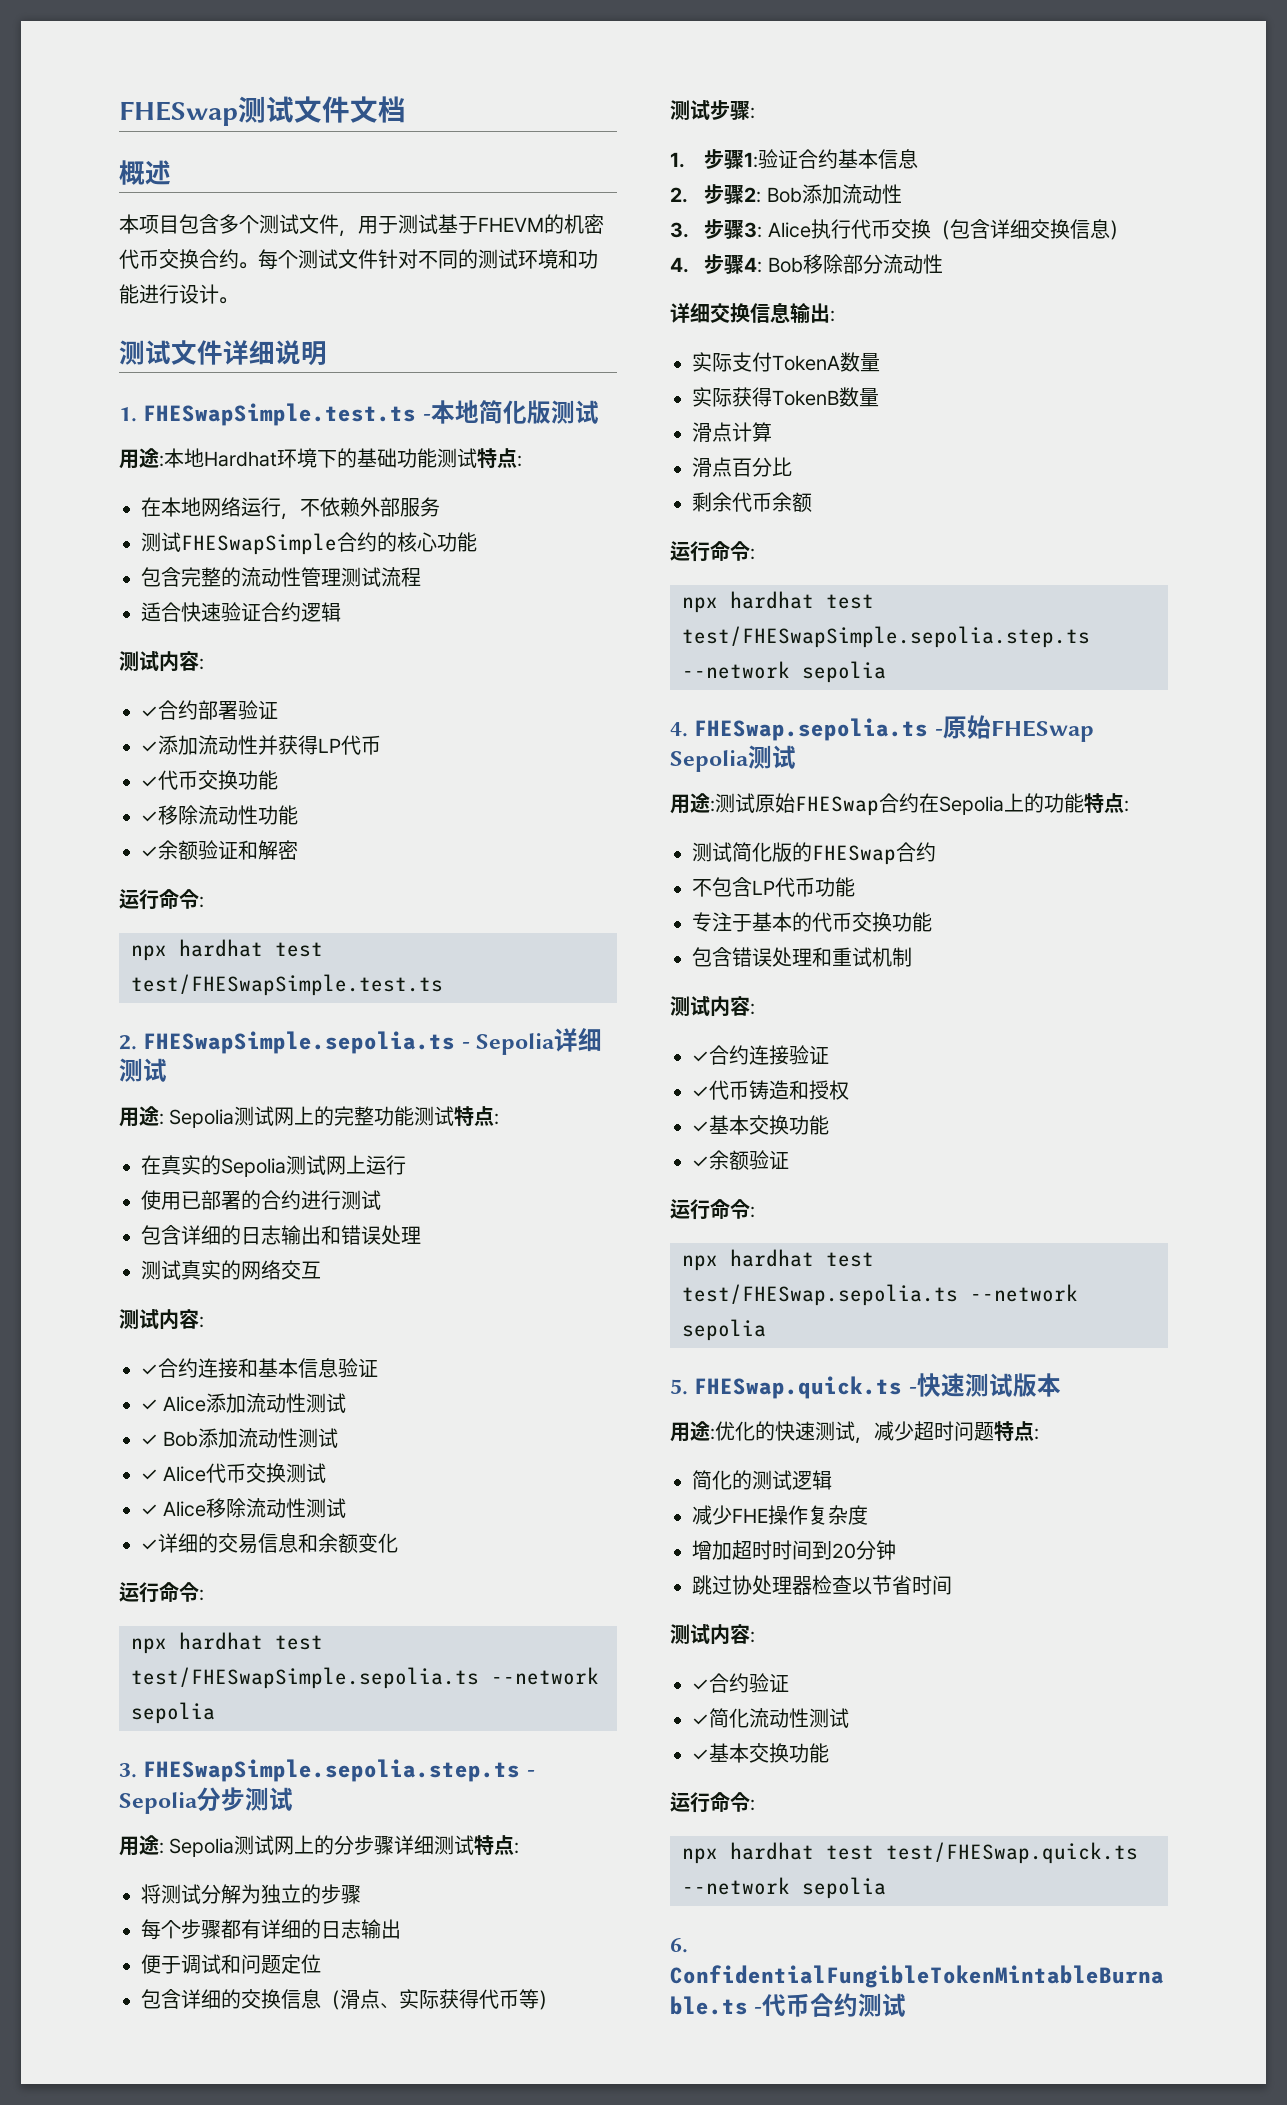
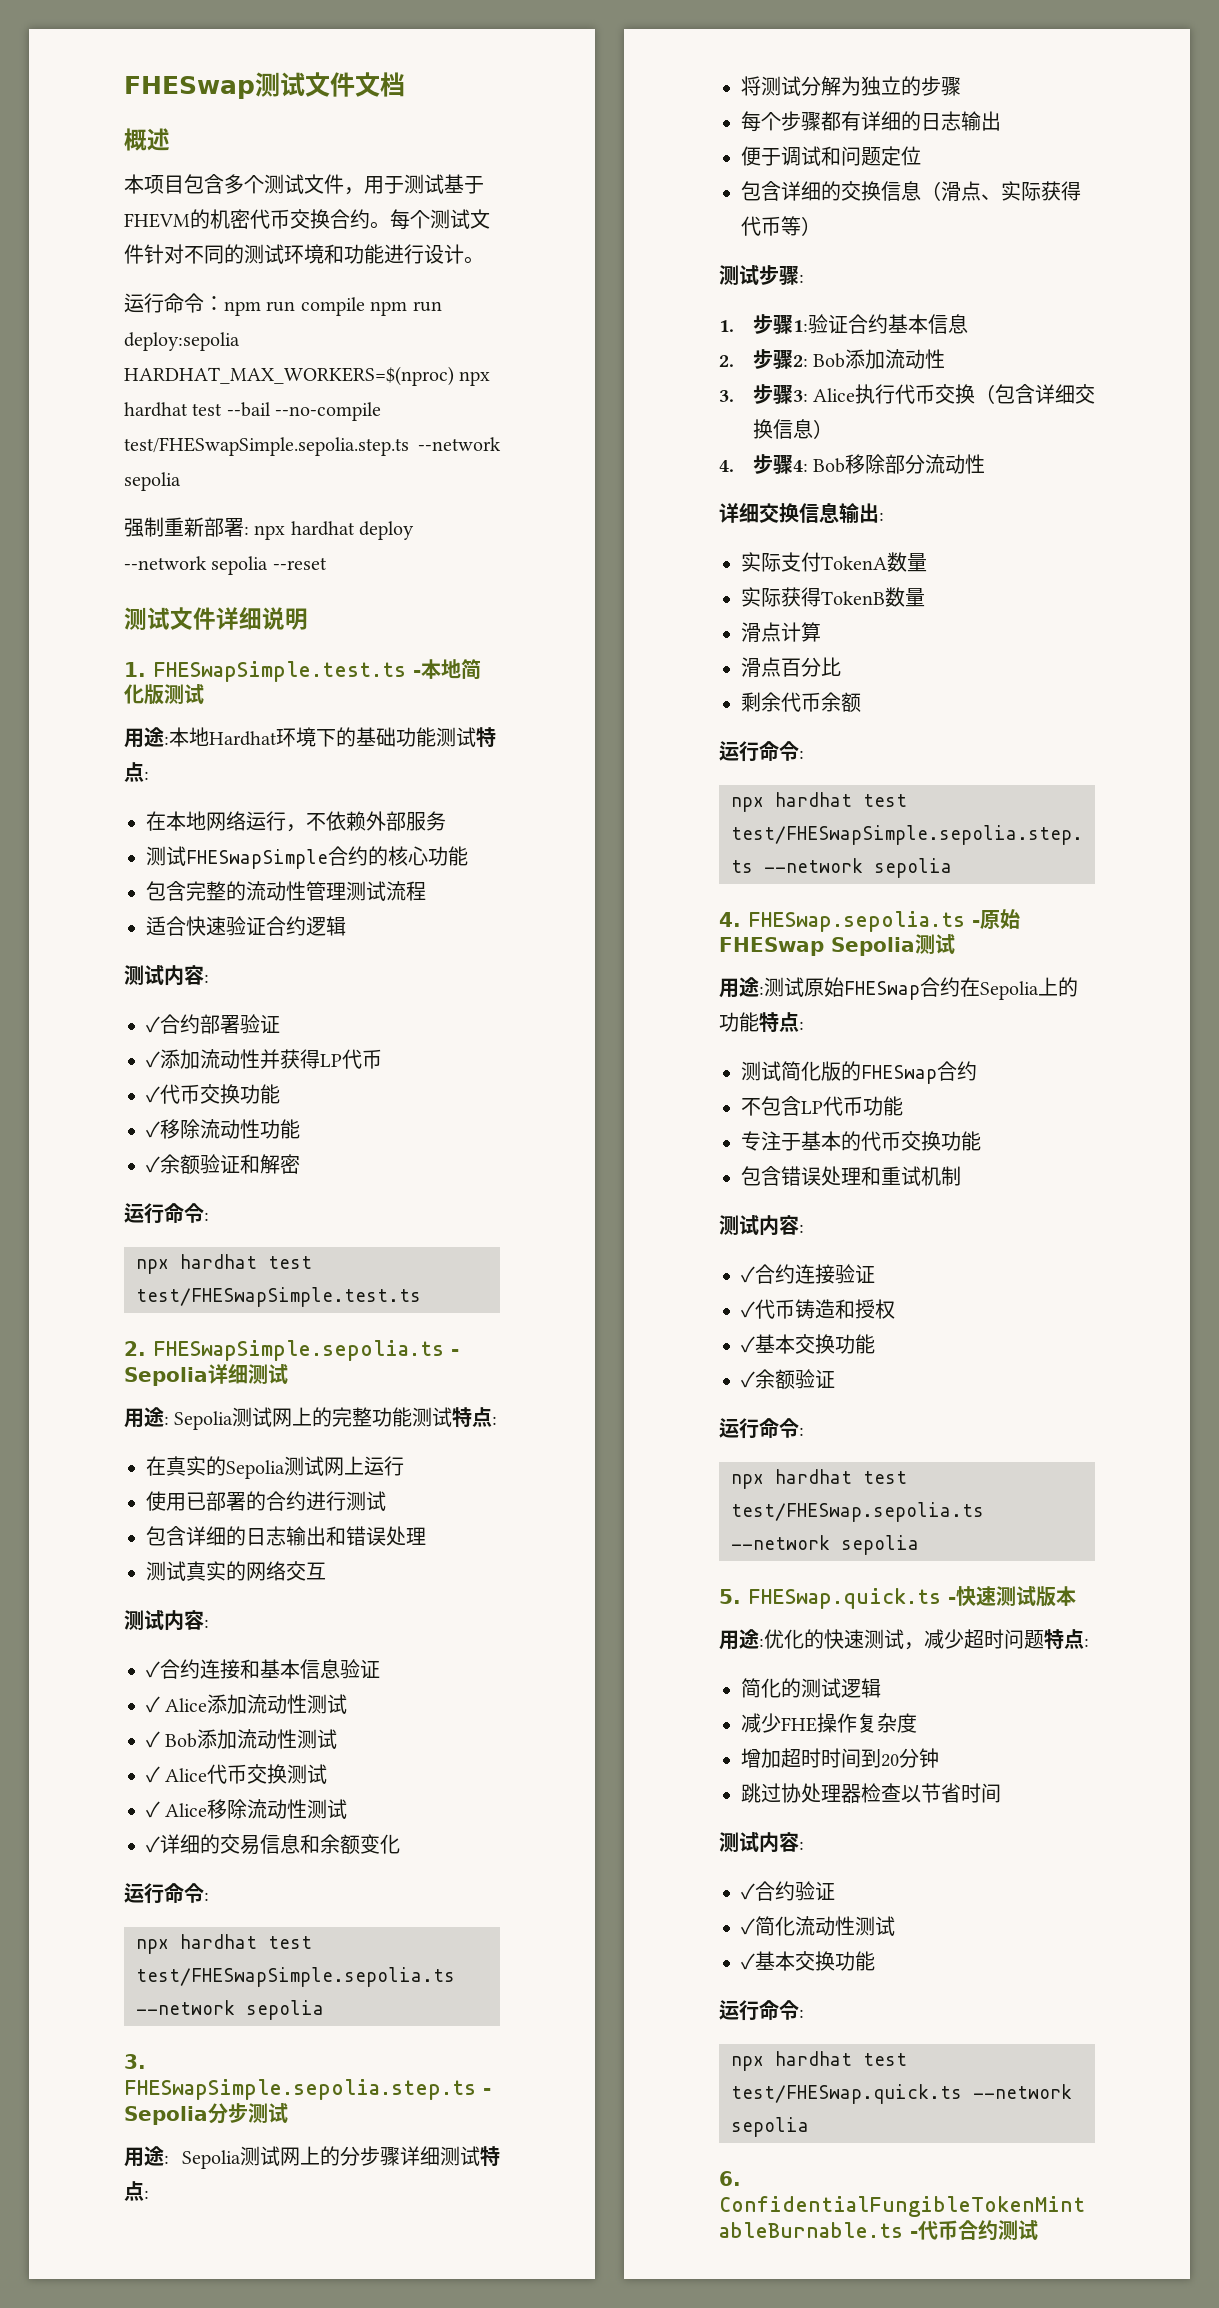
(238, 300) none -> [124,293,442,316] [124,332,240,351] [124,366,491,386] [124,402,382,421] [124,437,501,456] [124,472,181,491] [124,517,415,540] [124,556,327,575] // 运行命令：npm run compile npm run deploy:sepolia HARDHAT_MAX_WORKERS=$(nproc) npx hardhat test --bail --no-compile test/FHESwapSimple.sepolia.step.ts --network sepolia // 强制重新部署: npx hardhat deploy --network sepolia --reset

